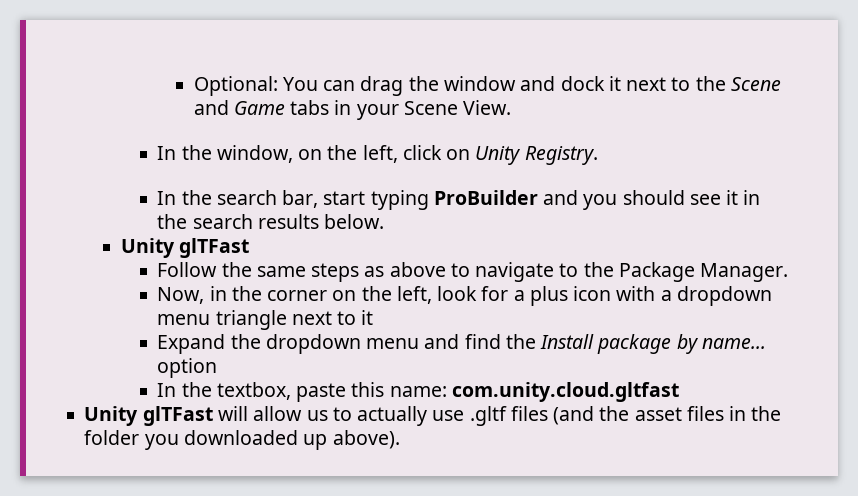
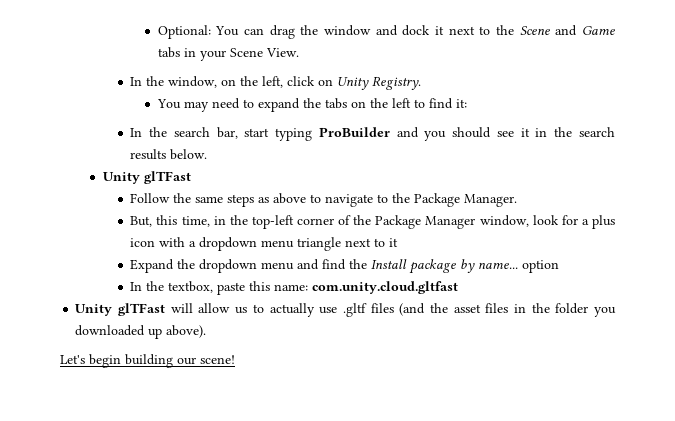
(598, 155) none -> [156,98,467,112] // You may need to expand the tabs on the left to find it:
[157,286,432,304] Now, in the corner on the left, -> [130,215,529,229] But, this time, in the top-left corner of the Package Manager window,
(400, 439) none -> [60,354,235,368] // Let's begin building our scene!

